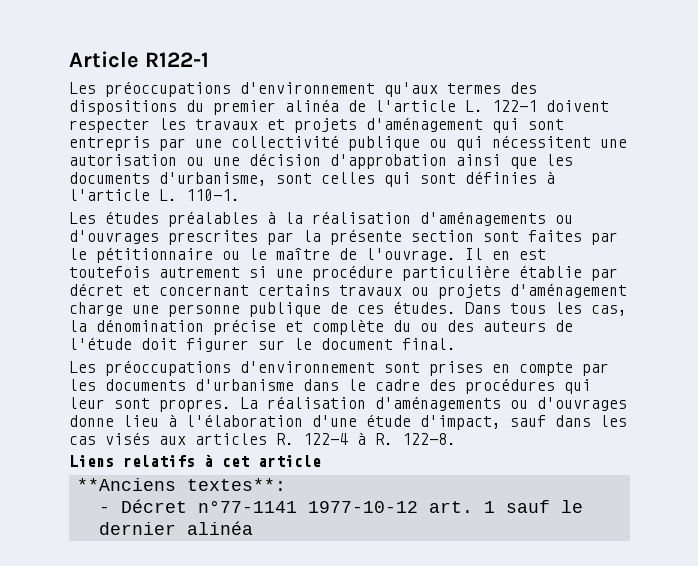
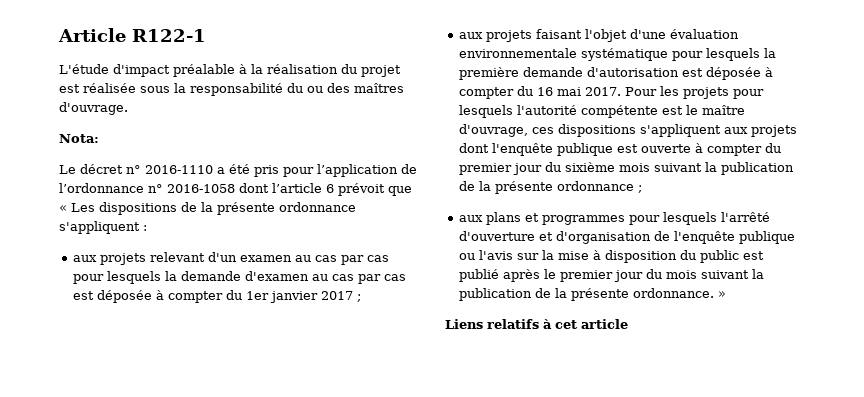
[69,81,537,97] [69,99,609,115] [69,117,564,133] [69,135,627,151] [69,153,573,169] [69,171,555,187] [69,189,240,201] [69,211,573,227] [69,229,618,245] [69,247,546,263] [69,265,618,281] [69,283,627,299] [69,301,627,317] [69,319,573,335] [69,337,456,352] [69,360,609,376] [69,378,591,394] [69,396,627,412] [69,414,627,430] [69,432,456,445] Les préoccupations d'environnement qu'aux termes des dispositions du premier alinéa de l'article L. 122-1 doivent respecter les travaux et projets d'aménagement qui sont entrepris par une collectivité publique ou qui nécessitent une autorisation ou une décision d'approbation ainsi que les documents d'urbanisme, sont celles qui sont définies à l'article L. 110-1. // Les études préalables à la réalisation d'aménagements ou d'ouvrages prescrites par la présente section sont faites par le pétitionnaire ou le maître de l'ouvrage. Il en est toutefois autrement si une procédure particulière établie par décret et concernant certains travaux ou projets d'aménagement charge une personne publique de ces études. Dans tous les cas, la dénomination précise et complète du ou des auteurs de l'étude doit figurer sur le document final. // Les préoccupations d'environnement sont prises en compte par les documents d'urbanisme dans le cadre des procédures qui leur sont propres. La réalisation d'aménagements ou d'ouvrages donne lieu à l'élaboration d'une étude d'impact, sauf dans les cas visés aux articles R. 122-4 à R. 122-8. -> [59,64,401,77] [59,83,404,96] [59,102,128,115] [59,134,99,143] [59,164,417,177] [59,183,412,196] [59,202,356,215] [59,221,147,234] [72,252,389,265] [72,271,406,284] [72,290,361,303] [458,29,739,42] [458,48,776,61] [458,67,773,80] [458,86,764,99] [458,105,745,118] [458,124,797,137] [458,143,781,156] [458,162,794,175] [458,181,642,194] [458,212,770,225] [458,231,795,244] [458,250,764,263] [458,269,764,282] [458,288,726,301] L'étude d'impact préalable à la réalisation du projet est réalisée sous la responsabilité du ou des maîtres d'ouvrage. // Nota: // Le décret n° 2016-1110 a été pris pour l’application de l’ordonnance n° 2016-1058 dont l’article 6 prévoit que « Les dispositions de la présente ordonnance s'appliquent : // aux projets relevant d'un examen au cas par cas pour lesquels la demande d'examen au cas par cas est déposée à compter du 1er janvier 2017 ; // aux projets faisant l'objet d'une évaluation environnementale systématique pour lesquels la première demande d'autorisation est déposée à compter du 16 mai 2017. Pour les projets pour lesquels l'autorité compétente est le maître d'ouvrage, ces dispositions s'appliquent aux projets dont l'enquête publique est ouverte à compter du premier jour du sixième mois suivant la publication de la présente ordonnance ; // aux plans et programmes pour lesquels l'arrêté d'ouverture et d'organisation de l'enquête publique ou l'avis sur la mise à disposition du public est publié après le premier jour du mois suivant la publication de la présente ordonnance. »
[76,478,286,491] [98,499,583,513] [98,521,253,535] // **Anciens textes**: // - Décret n°77-1141 1977-10-12 art. 1 sauf le dernier alinéa -> (628, 324) none

